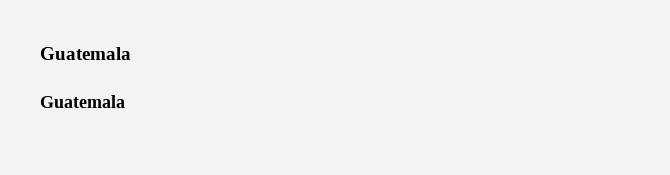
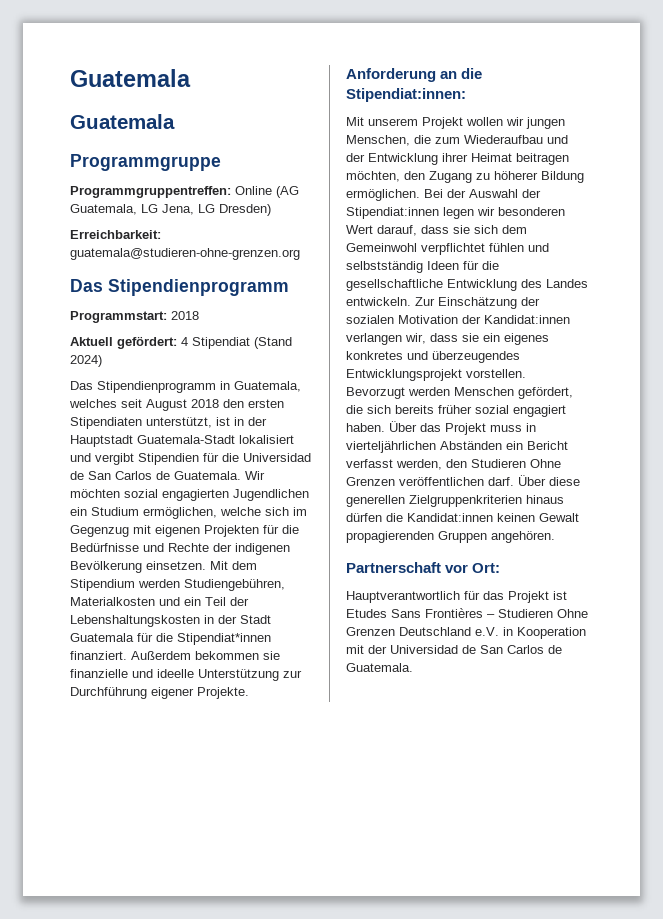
(125, 101) none -> [70,154,221,171] [70,186,299,198] [70,204,271,216] [70,230,161,239] [70,248,300,260] [70,279,289,296] [70,311,199,323] [70,336,292,349] [70,355,102,367] [70,381,301,393] [69,399,284,411] [70,417,267,429] [70,435,294,447] [70,453,311,465] [70,471,265,480] [70,489,309,501] [70,507,307,519] [70,525,299,537] [70,543,290,555] [70,561,257,573] [70,579,285,591] [70,597,249,606] [70,615,271,627] [70,633,271,645] [70,651,280,660] [70,669,302,681] [70,687,249,699] [346,68,483,82] [346,88,466,102] [346,117,565,129] [346,135,568,146] [346,153,569,165] [346,171,584,183] [346,189,541,201] [346,207,565,219] [346,225,527,236] [346,243,549,255] [346,261,499,273] [346,279,588,291] [346,297,540,309] [346,315,570,324] [346,333,549,345] [346,351,520,363] [346,369,526,381] [346,387,573,399] [346,405,566,417] [346,421,536,435] [346,441,568,453] [346,459,561,470] [346,475,580,486] [346,495,564,507] [346,513,579,522] [346,531,555,543] [346,562,501,573] [346,591,567,603] [346,608,588,618] [346,627,586,639] [346,645,562,654] [346,663,413,672] // Programmgruppe // Programmgruppentreffen: Online (AG Guatemala, LG Jena, LG Dresden) // Erreichbarkeit: guatemala@studieren-ohne-grenzen.org // Das Stipendienprogramm // Programmstart: 2018 // Aktuell gefördert: 4 Stipendiat (Stand 2024) // Das Stipendienprogramm in Guatemala, welches seit August 2018 den ersten Stipendiaten unterstützt, ist in der Hauptstadt Guatemala-Stadt lokalisiert und vergibt Stipendien für die Universidad de San Carlos de Guatemala. Wir möchten sozial engagierten Jugendlichen ein Studium ermöglichen, welche sich im Gegenzug mit eigenen Projekten für die Bedürfnisse und Rechte der indigenen Bevölkerung einsetzen. Mit dem Stipendium werden Studiengebühren, Materialkosten und ein Teil der Lebenshaltungskosten in der Stadt Guatemala für die Stipendiat*innen finanziert. Außerdem bekommen sie finanzielle und ideelle Unterstützung zur Durchführung eigener Projekte. // Anforderung an die Stipendiat:innen: // Mit unserem Projekt wollen wir jungen Menschen, die zum Wiederaufbau und der Entwicklung ihrer Heimat beitragen möchten, den Zugang zu höherer Bildung ermöglichen. Bei der Auswahl der Stipendiat:innen legen wir besonderen Wert darauf, dass sie sich dem Gemeinwohl verpflichtet fühlen und selbstständig Ideen für die gesellschaftliche Entwicklung des Landes entwickeln. Zur Einschätzung der sozialen Motivation der Kandidat:innen verlangen wir, dass sie ein eigenes konkretes und überzeugendes Entwicklungsprojekt vorstellen. Bevorzugt werden Menschen gefördert, die sich bereits früher sozial engagiert haben. Über das Projekt muss in vierteljährlichen Abständen ein Bericht verfasst werden, den Studieren Ohne Grenzen veröffentlichen darf. Über diese generellen Zielgruppenkriterien hinaus dürfen die Kandidat:innen keinen Gewalt propagierenden Gruppen angehören. // Partnerschaft vor Ort: // Hauptverantwortlich für das Projekt ist Etudes Sans Frontières – Studieren Ohne Grenzen Deutschland e.V. in Kooperation mit der Universidad de San Carlos de Guatemala.

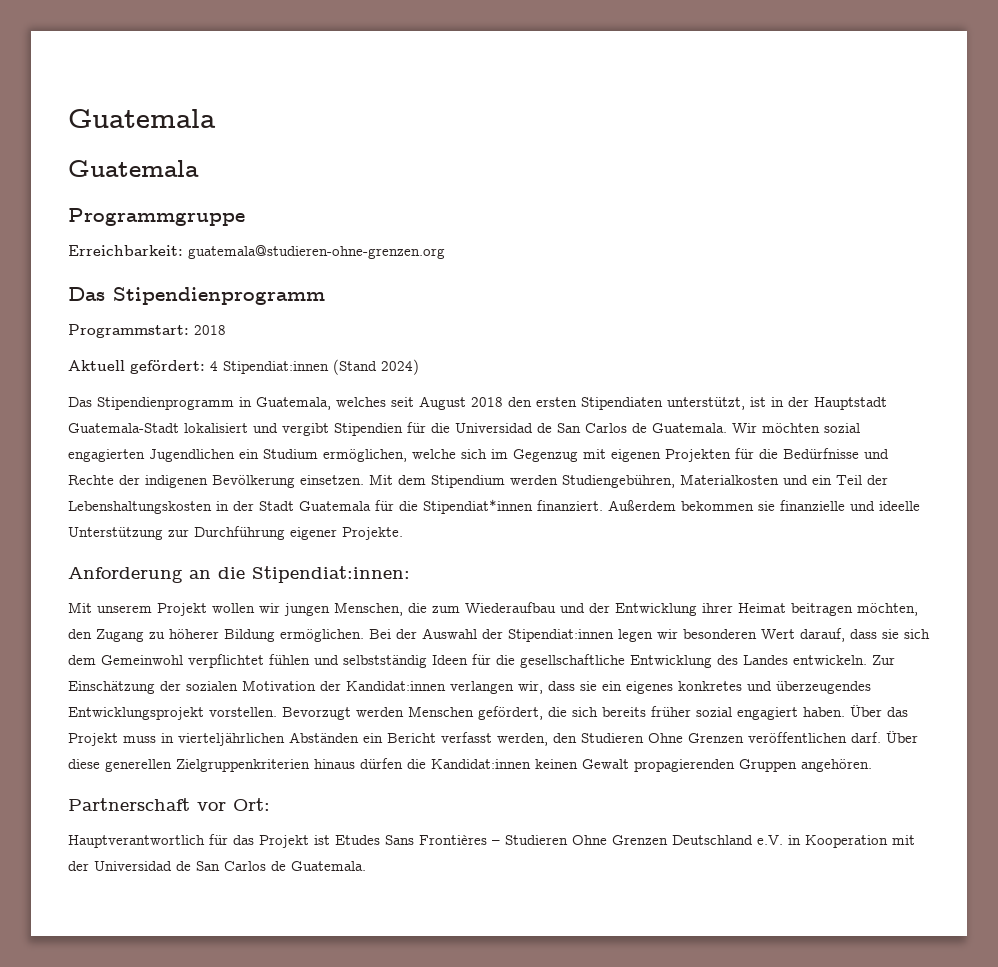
[70,186,299,198] [70,204,271,216] // Programmgruppentreffen: Online (AG Guatemala, LG Jena, LG Dresden) -> (245, 217) none
[192,337,250,349] Stipendiat -> [223,361,329,374] Stipendiat:innen

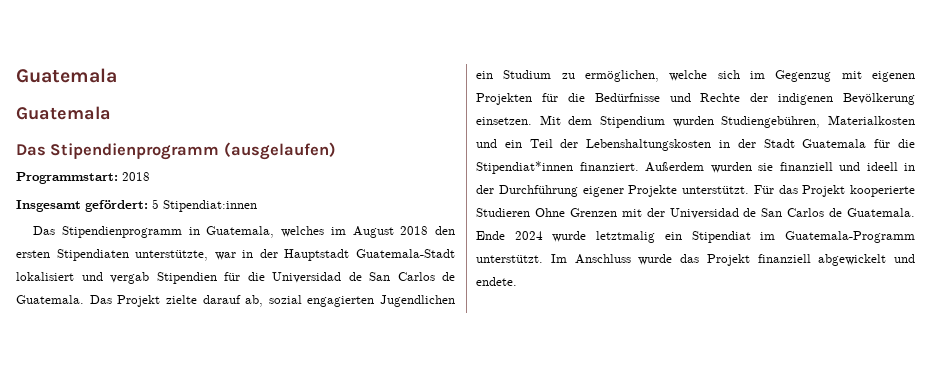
[68,208,245,226] [68,245,445,259] [68,287,325,305] // Programmgruppe // Erreichbarkeit: guatemala@studieren-ohne-grenzen.org // Das Stipendienprogramm -> [16,142,336,160] // Das Stipendienprogramm (ausgelaufen)
[68,359,419,375] Aktuell gefördert: 4 Stipendiat:innen (Stand 2024) -> [16,199,257,212] Insgesamt gefördert: 5 Stipendiat:innen
[391,397,414,407] seit -> [330,227,346,235] im
[667,397,766,410] unterstützt, ist -> [135,250,236,261] unterstützte, war
[282,423,329,436] vergibt -> [110,272,149,284] vergab
[732,423,820,433] Wir möchten -> [89,295,264,307] Das Projekt zielte darauf ab,
(318, 454) none -> [561,73,575,79] zu
[510,475,558,485] werden -> [672,116,714,127] wurden
[681,500,920,511] [68,526,403,540] [68,566,410,583] [68,602,918,616] [68,628,930,642] [68,654,895,668] [68,680,871,694] [68,705,908,720] [68,731,918,746] [68,758,872,772] [68,798,270,811] [68,834,888,848] bekommen sie finanzielle und ideelle Unterstützung zur Durchführung eigener Projekte. // Anforderung an die Stipendiat:innen: // Mit unserem Projekt wollen wir jungen Menschen, die zum Wiederaufbau und der Entwicklung ihrer Heimat beitragen möchten, den Zugang zu höherer Bildung ermöglichen. Bei der Auswahl der Stipendiat:innen legen wir besonderen Wert darauf, dass sie sich dem Gemeinwohl verpflichtet fühlen und selbstständig Ideen für die gesellschaftliche Entwicklung des Landes entwickeln. Zur Einschätzung der sozialen Motivation der Kandidat:innen verlangen wir, dass sie ein eigenes konkretes und überzeugendes Entwicklungsprojekt vorstellen. Bevorzugt werden Menschen gefördert, die sich bereits früher sozial engagiert haben. Über das Projekt muss in vierteljährlichen Abständen ein Bericht verfasst werden, den Studieren Ohne Grenzen veröffentlichen darf. Über diese generellen Zielgruppenkriterien hinaus dürfen die Kandidat:innen keinen Gewalt propagierenden Gruppen angehören. // Partnerschaft vor Ort: // Hauptverantwortlich für das Projekt ist Etudes Sans Frontières – Studieren Ohne Grenzen Deutschland e.V. in Kooperation -> [710,162,915,173] [476,185,915,197] [476,208,617,217] wurden sie finanziell und ideell in der Durchführung eigener Projekte unterstützt. Für das Projekt kooperierte Studieren Ohne Grenzen
(366, 866) none -> [476,231,915,243] [476,254,915,266] [476,277,517,286] Ende 2024 wurde letztmalig ein Stipendiat im Guatemala-Programm unterstützt. Im Anschluss wurde das Projekt finanziell abgewickelt und endete.

